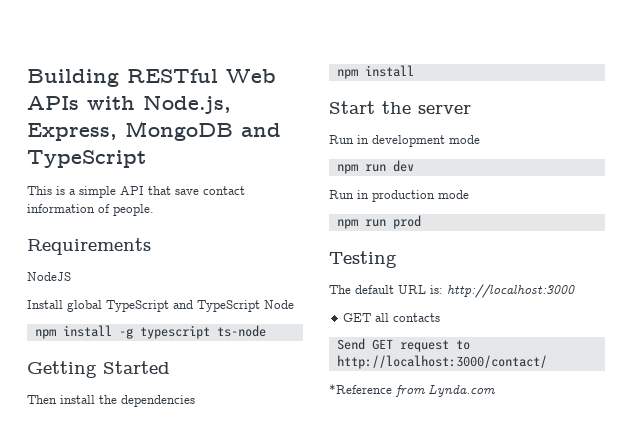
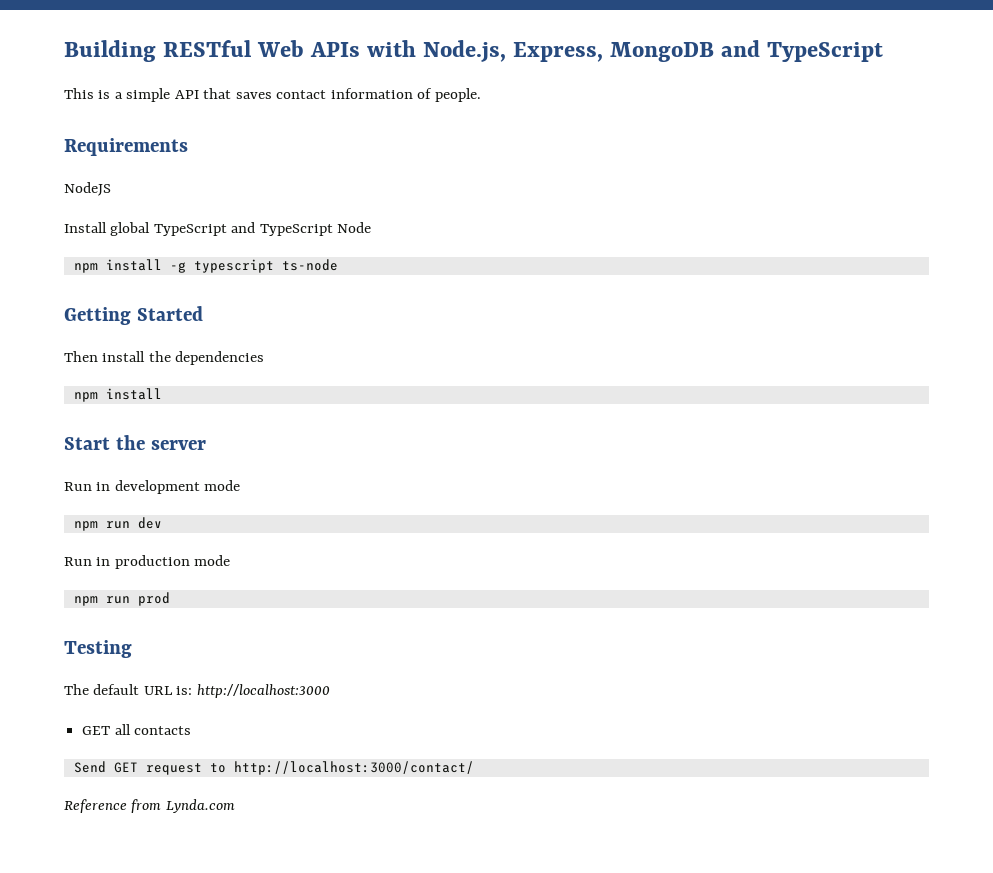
[175,189,199,195] save -> [235,92,272,99] saves
[329,384,392,394] *Reference -> [64,799,127,813] Reference

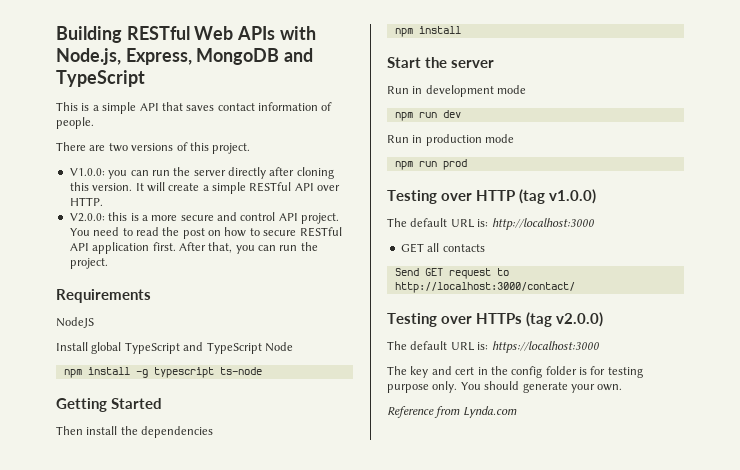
(481, 95) none -> [56,142,251,154] [69,167,334,179] [69,182,341,194] [69,197,103,206] [69,212,340,224] [69,227,342,239] [69,242,318,254] [69,258,108,269] // There are two versions of this project. // V1.0.0: you can run the server directly after cloning this version. It will create a simple RESTful API over HTTP. // V2.0.0: this is a more secure and control API project. You need to read the post on how to secure RESTful API application first. After that, you can run the project.
(132, 649) none -> [441,189,597,204] over HTTP (tag v1.0.0)
(474, 768) none -> [387,312,604,327] [387,341,599,353] [387,366,643,378] [387,381,623,393] // Testing over HTTPs (tag v2.0.0) // The default URL is: https://localhost:3000 // The key and cert in the config folder is for testing purpose only. You should generate your own.

